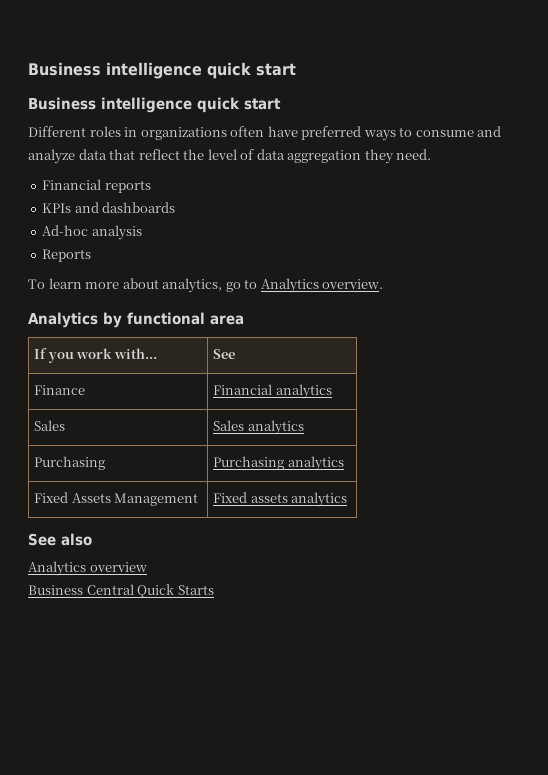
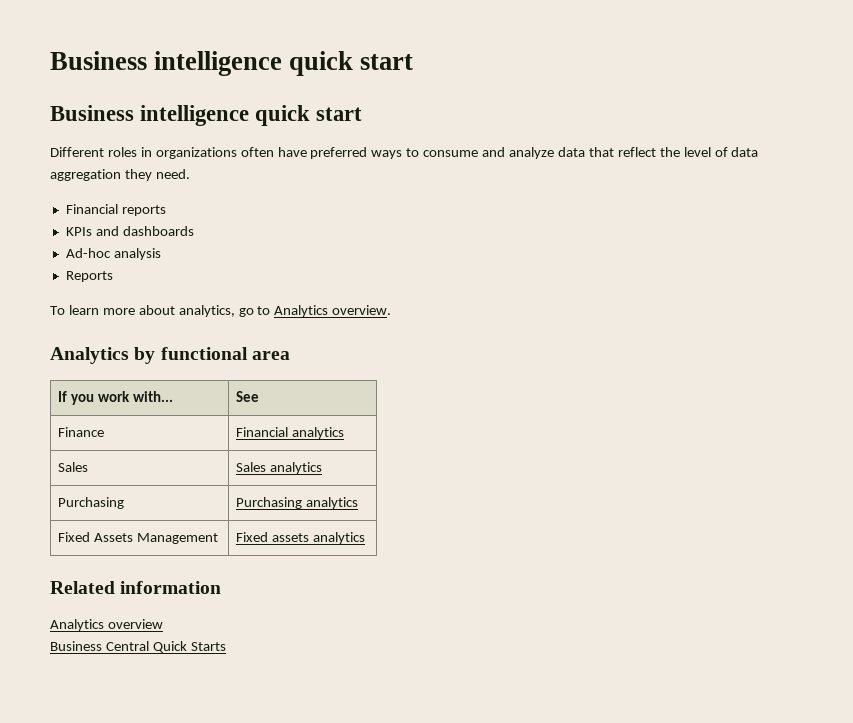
[28,533,92,546] See also -> [50,581,222,594] Related information

